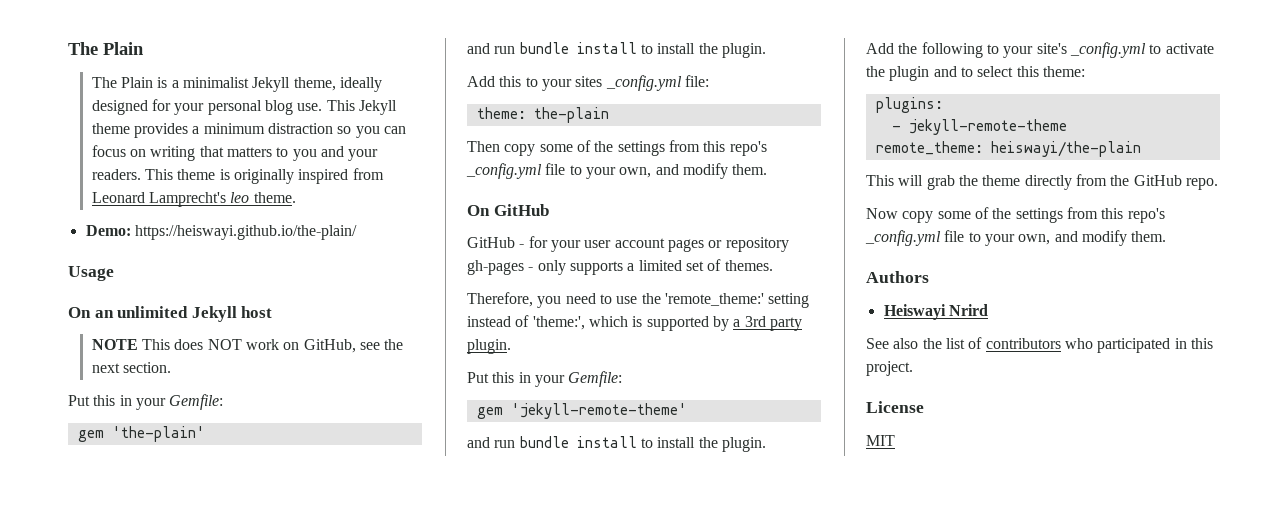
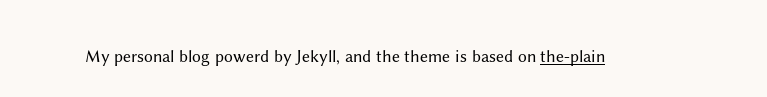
[68,42,144,55] [91,77,382,92] [91,99,397,115] [91,123,406,138] [91,145,379,161] [91,168,384,184] [91,192,296,207] [85,225,357,240] [68,266,114,281] [68,306,273,322] [91,339,404,353] [91,362,171,373] [68,394,224,410] [77,426,205,442] [467,42,766,58] [467,75,709,91] [476,107,609,123] [467,140,767,156] [466,163,768,179] [467,204,549,216] [467,236,789,252] [467,259,773,275] [467,292,810,308] [467,315,802,331] [467,339,511,354] [467,371,623,387] [476,403,687,419] [467,436,766,452] [866,42,1214,58] [866,66,1085,81] [875,97,943,113] [891,119,1067,135] [875,141,1141,157] [866,174,1218,190] [866,207,1165,223] [865,230,1167,246] [866,271,929,283] [883,304,988,320] [866,337,1213,353] [866,361,913,376] [866,401,924,413] [866,435,895,446] The Plain // The Plain is a minimalist Jekyll theme, ideally designed for your personal blog use. This Jekyll theme provides a minimum distraction so you can focus on writing that matters to you and your readers. This theme is originally inspired from Leonard Lamprecht's leo theme. // Demo: https://heiswayi.github.io/the-plain/ // Usage // On an unlimited Jekyll host // NOTE This does NOT work on GitHub, see the next section. // Put this in your Gemfile: // gem 'the-plain' // and run bundle install to install the plugin. // Add this to your sites _config.yml file: // theme: the-plain // Then copy some of the settings from this repo's _config.yml file to your own, and modify them. // On GitHub // GitHub - for your user account pages or repository gh-pages - only supports a limited set of themes. // Therefore, you need to use the 'remote_theme:' setting instead of 'theme:', which is supported by a 3rd party plugin. // Put this in your Gemfile: // gem 'jekyll-remote-theme' // and run bundle install to install the plugin. // Add the following to your site's _config.yml to activate the plugin and to select this theme: // plugins: // - jekyll-remote-theme // remote_theme: heiswayi/the-plain // This will grab the theme directly from the GitHub repo. // Now copy some of the settings from this repo's _config.yml file to your own, and modify them. // Authors // Heiswayi Nrird // See also the list of contributors who participated in this project. // License // MIT -> [84,50,606,66] My personal blog powerd by Jekyll, and the theme is based on the-plain

